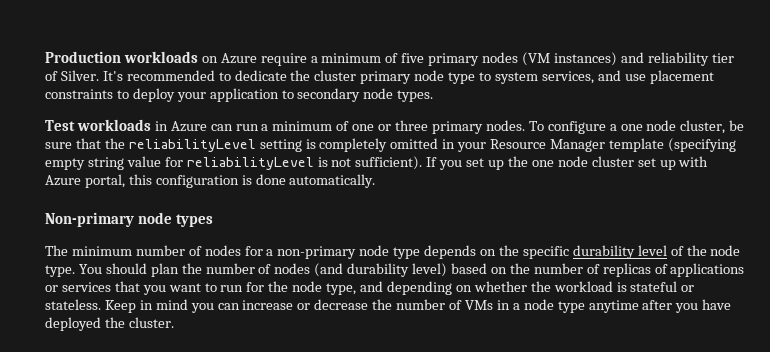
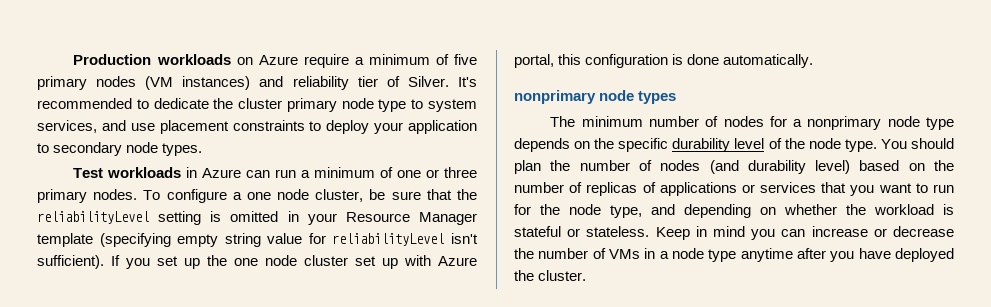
[319,138,388,152] completely -> (222, 216) none
[317,157,352,167] is not -> [451,233,478,244] isn't
[45,212,134,227] Non-primary -> [514,90,596,104] nonprimary
[277,246,357,259] non-primary -> [807,116,882,130] nonprimary

